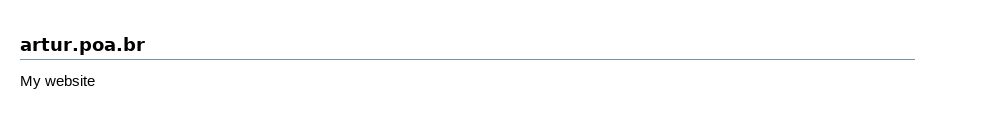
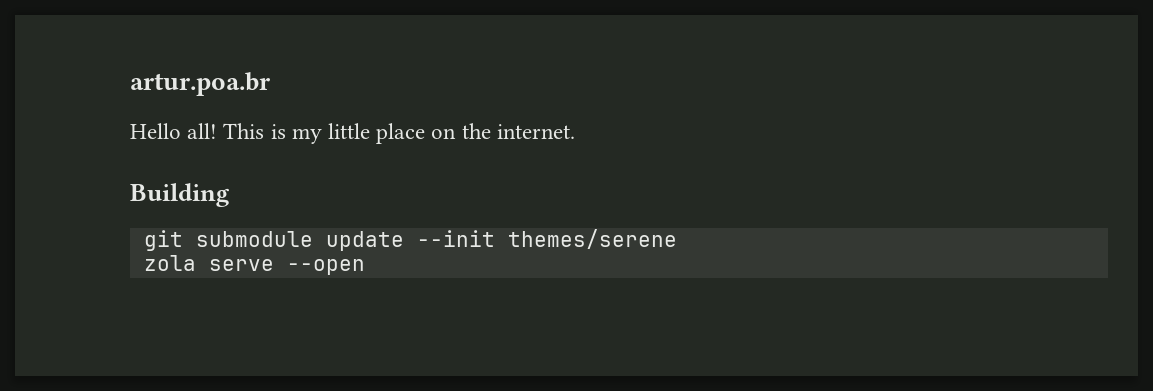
[20,75,96,89] My website -> [130,123,575,144] [130,183,230,207] [143,229,677,251] [143,255,365,275] Hello all! This is my little place on the internet. // Building // git submodule update --init themes/serene // zola serve --open

